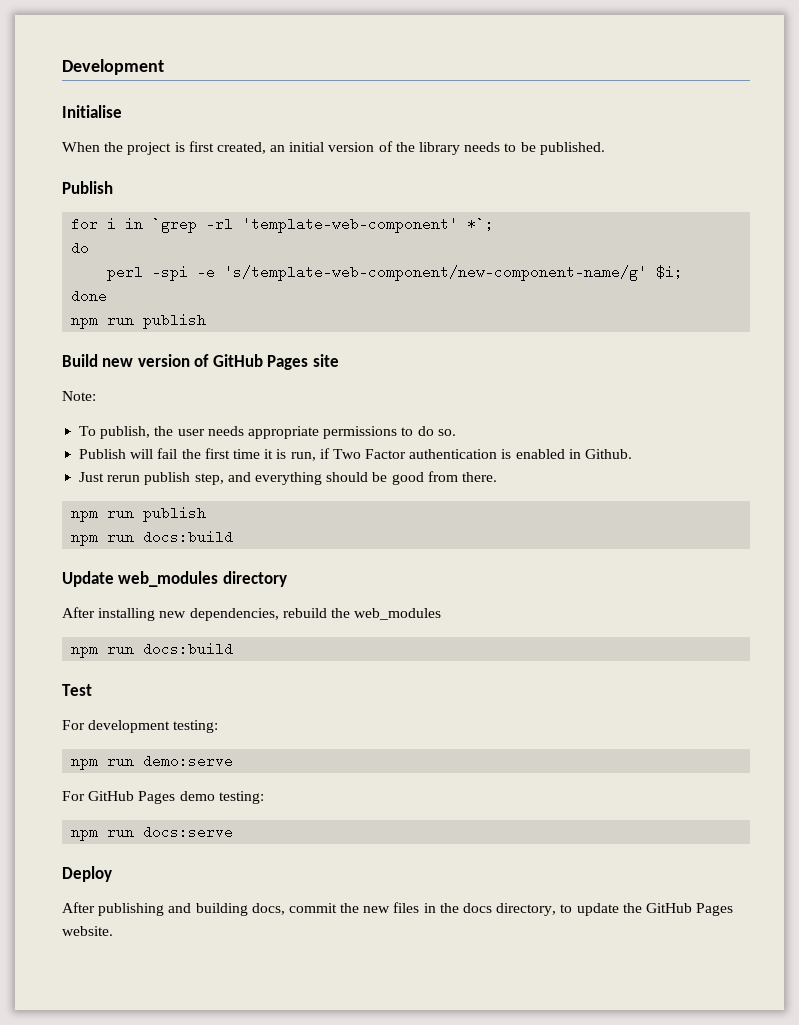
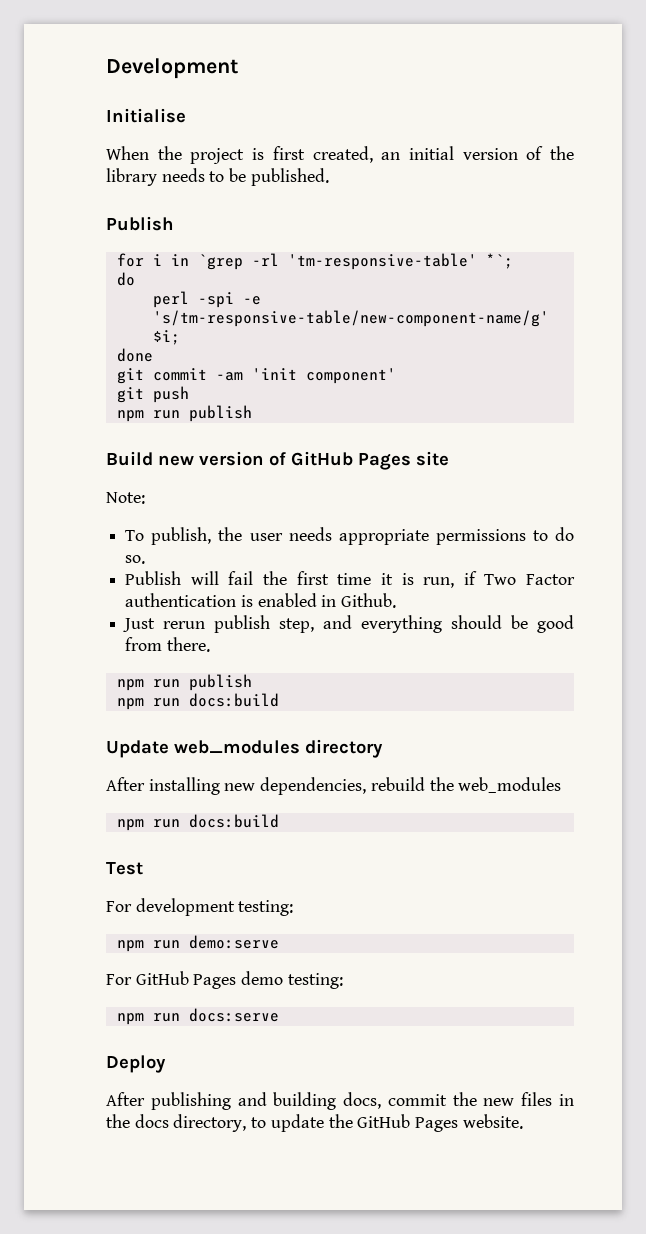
[242,217,459,233] 'template-web-component' -> [287,253,477,270] 'tm-responsive-table'
[224,265,648,281] 's/template-web-component/new-component-name/g' -> [152,310,549,327] 's/tm-responsive-table/new-component-name/g'
(108, 296) none -> [116,368,396,384] [116,386,189,403] // git commit -am 'init component' // git push

